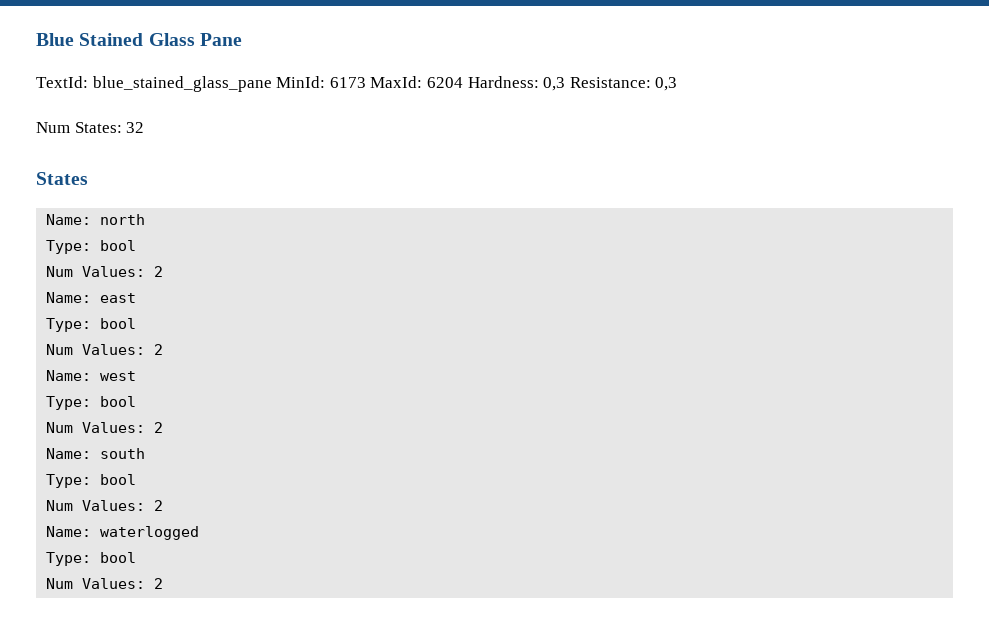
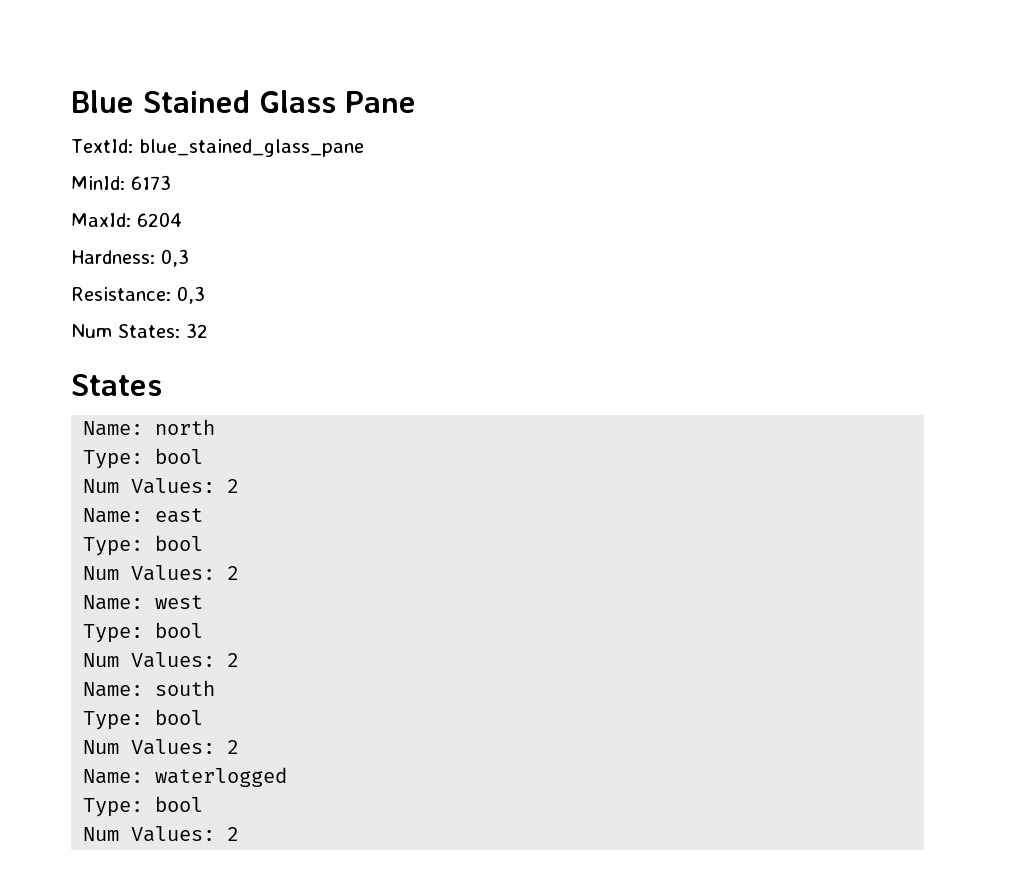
(272, 84) none -> (364, 148) //
(366, 82) none -> (171, 182) //
(463, 82) none -> (182, 219) //
(566, 84) none -> (189, 258) //

